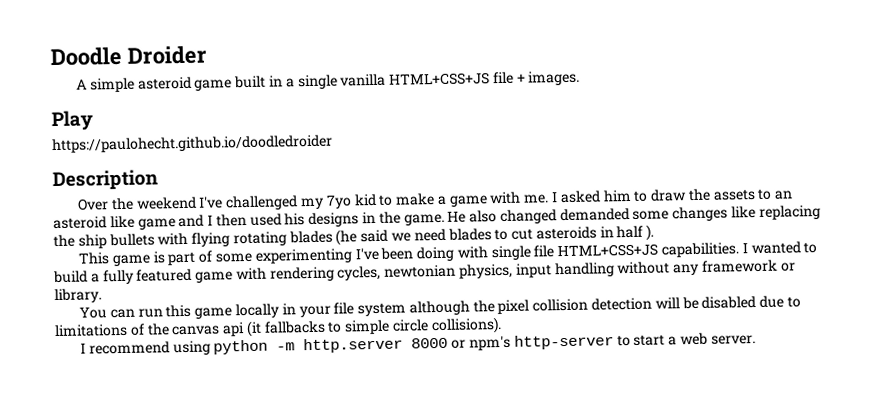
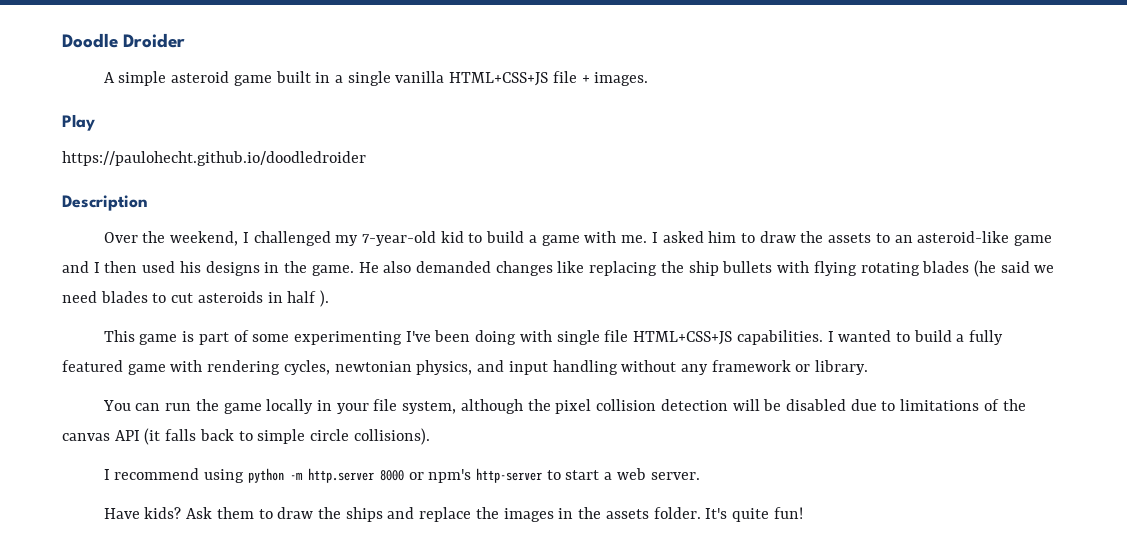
[135,196,224,210] weekend I've -> [170,231,249,246] weekend, I
[325,195,352,209] 7yo -> [362,231,437,246] 7-year-old
[395,193,436,206] make -> [486,231,525,243] build
[53,215,135,230] asteroid like -> [917,231,1010,243] asteroid-like
[499,207,670,225] changed demanded some -> [415,261,491,273] demanded
(514, 271) none -> [477,360,505,372] and
[165,304,192,318] this -> [195,399,219,411] the
[357,302,407,317] system -> [402,401,457,414] system,
[222,320,326,338] api (it fallbacks -> [114,428,234,445] API (it falls back
(756, 340) none -> [103,507,803,522] // Have kids? Ask them to draw the ships and replace the images in the assets folder. It's quite fun!

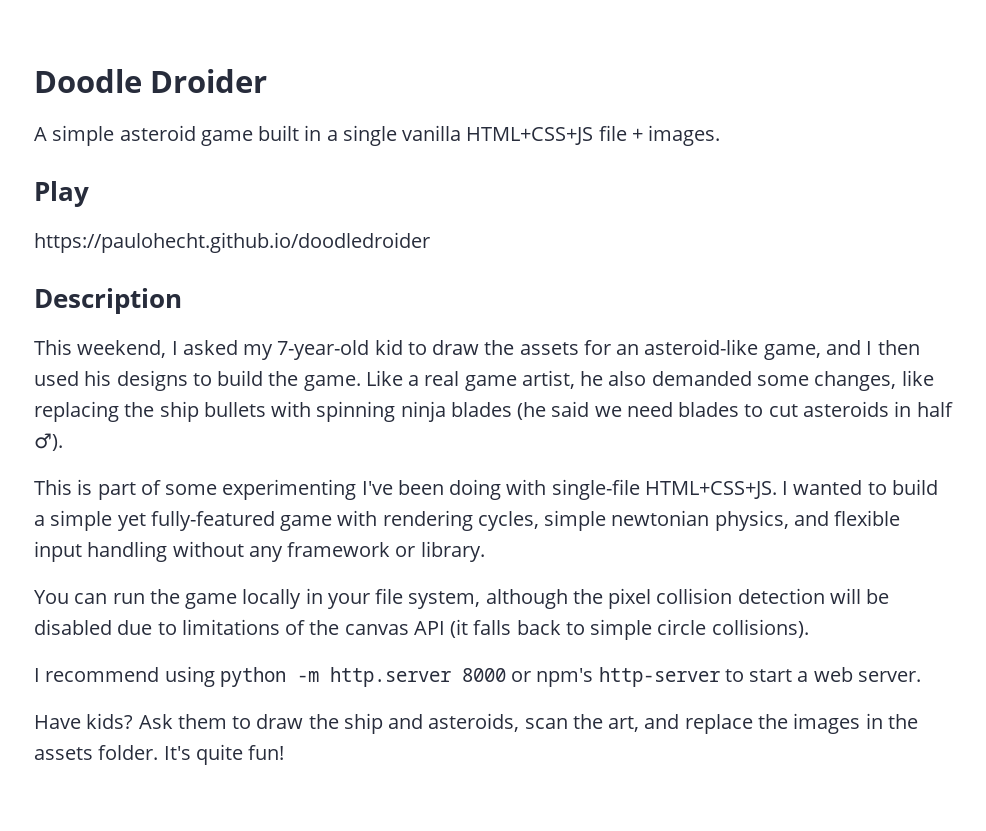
[103,231,166,243] Over the -> [34,339,72,355] This
[253,231,331,246] challenged -> [182,340,238,355] asked
[486,231,755,246] build a game with me. I asked him to -> (427, 348) none
[875,233,890,243] to -> [583,340,611,355] for
[1014,235,1053,246] game -> [763,344,821,360] game,
[264,261,553,276] in the game. He also demanded changes -> [192,370,897,391] to build the game. Like a real game artist, he also demanded some changes,
[813,261,920,276] flying rotating -> [316,401,446,422] spinning ninja
[320,290,330,307] [103,330,178,345] ). // This game -> [34,433,63,451] [34,479,72,495] ♂). // This
[556,330,823,345] single file HTML+CSS+JS capabilities. -> [551,479,777,500] single-file HTML+CSS+JS.
[969,330,1004,345] [62,360,123,372] fully featured -> [50,510,275,531] simple yet fully-featured
(330, 367) none -> [544,510,607,531] simple
(505, 366) none -> [834,510,901,526] flexible
[345,507,383,522] ships -> [343,713,640,734] ship and asteroids, scan the art,

